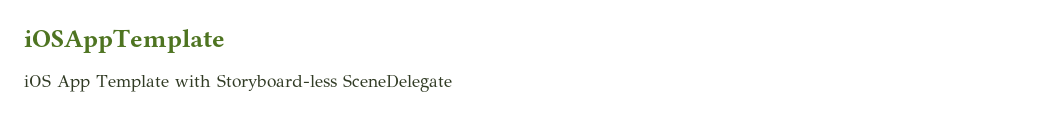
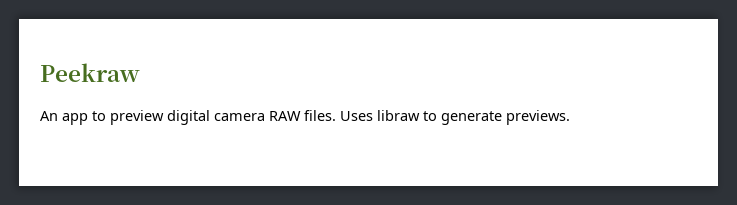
[24,29,225,53] [24,74,452,92] iOSAppTemplate // iOS App Template with Storyboard-less SceneDelegate -> [40,63,140,82] [40,110,570,125] Peekraw // An app to preview digital camera RAW files. Uses libraw to generate previews.

